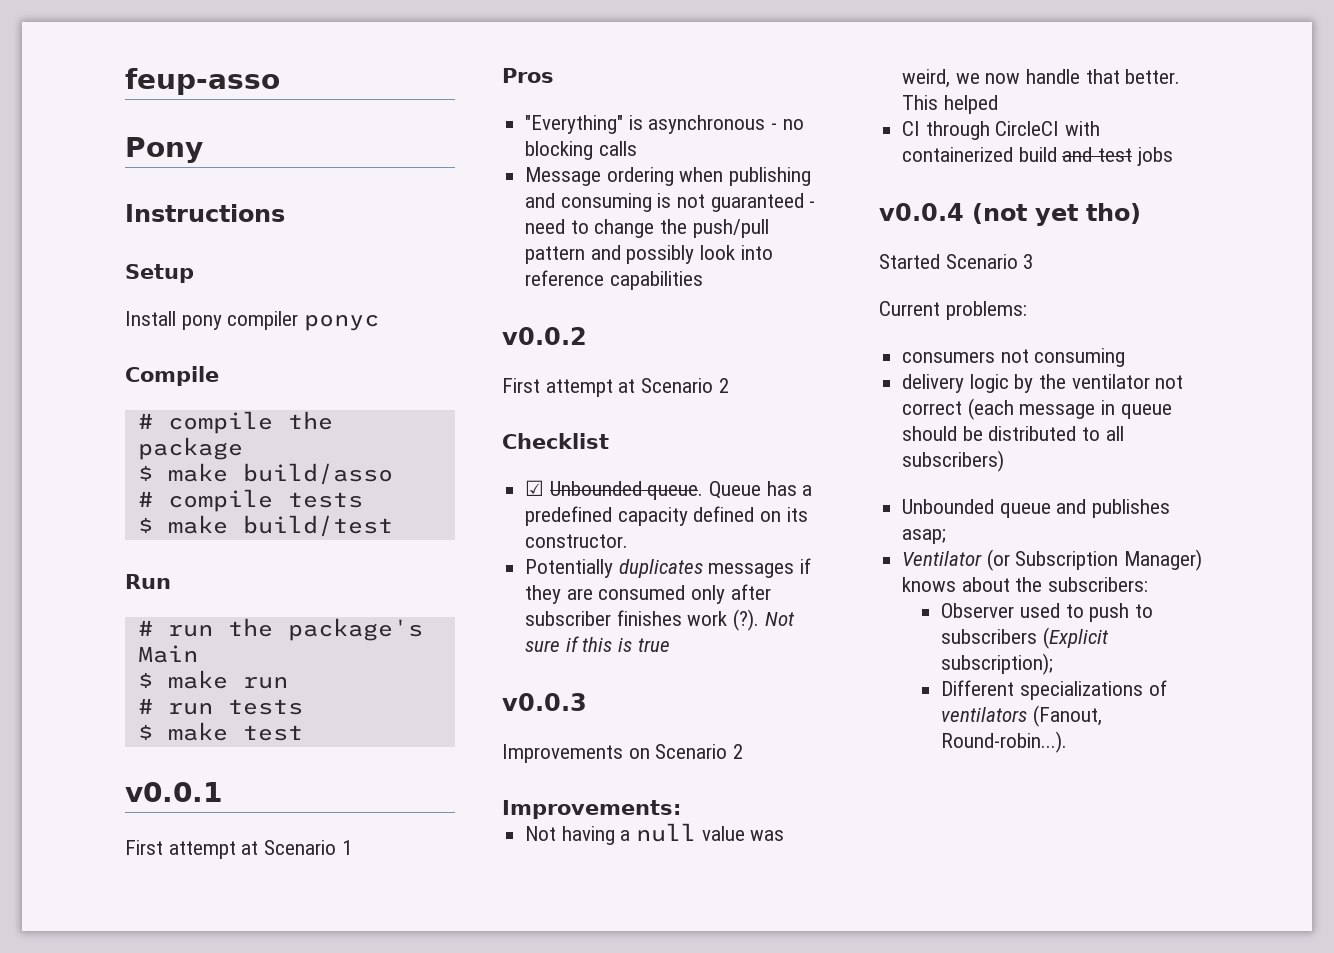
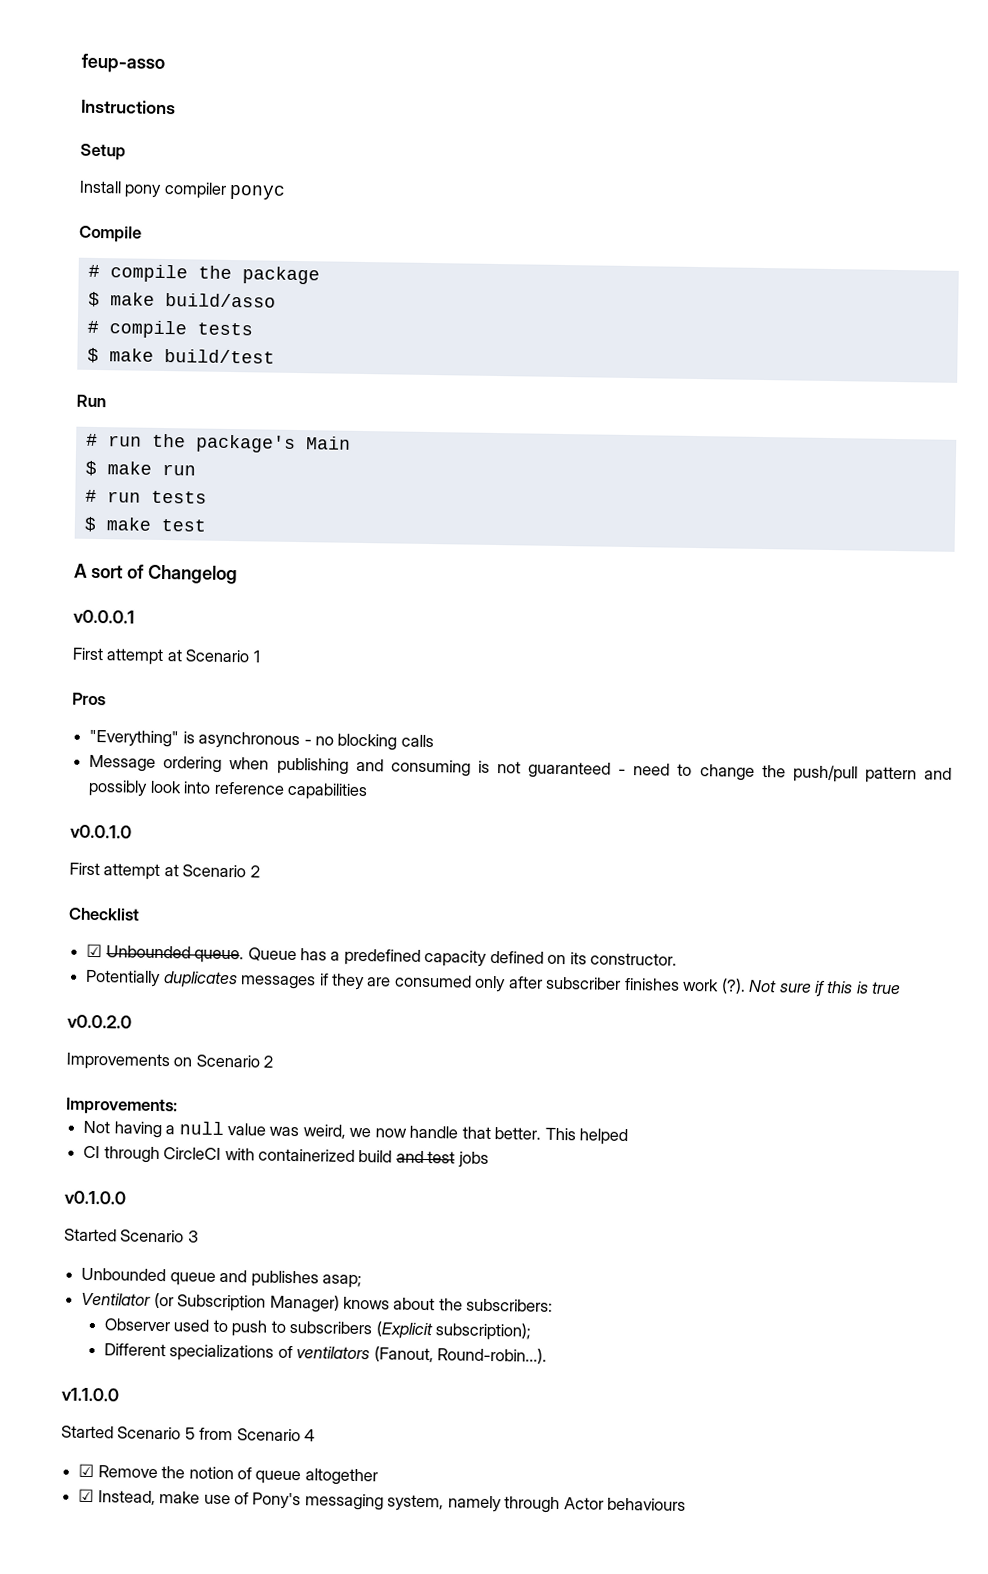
[125,137,203,163] // Pony -> (165, 63) none
[125,782,222,802] v0.0.1 -> [74,563,238,585] [73,609,135,624] A sort of Changelog // v0.0.0.1
[502,327,587,345] v0.0.2 -> [70,824,132,839] v0.0.1.0
[502,693,587,711] v0.0.3 -> [67,1014,132,1029] v0.0.2.0
[879,203,1141,226] v0.0.4 (not yet tho) -> [64,1190,126,1205] v0.1.0.0
[879,301,1027,320] [902,348,1126,367] [902,374,1184,393] [902,398,1172,420] [902,426,1124,441] [902,450,1005,472] // Current problems: // consumers not consuming // delivery logic by the ventilator not correct (each message in queue should be distributed to all subscribers) -> (199, 1236) none
(1068, 742) none -> [61,1387,119,1402] [61,1425,316,1442] [78,1463,378,1486] [78,1488,687,1514] // v1.1.0.0 // Started Scenario 5 from Scenario 4 // ☑ Remove the notion of queue altogether // ☑ Instead, make use of Pony's messaging system, namely through Actor behaviours

